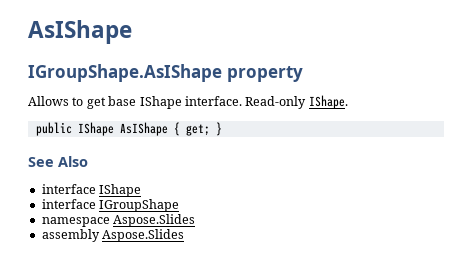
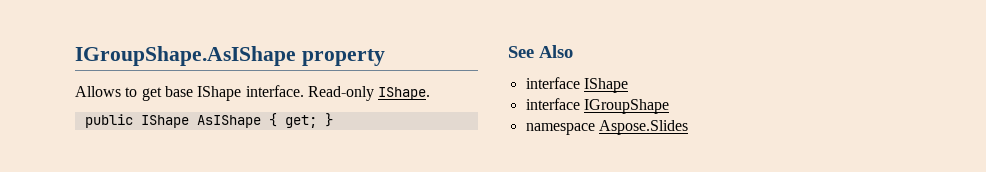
[28,20,132,44] AsIShape // -> (75, 56) none
[41,229,185,242] // assembly Aspose.Slides -> (688, 127) none

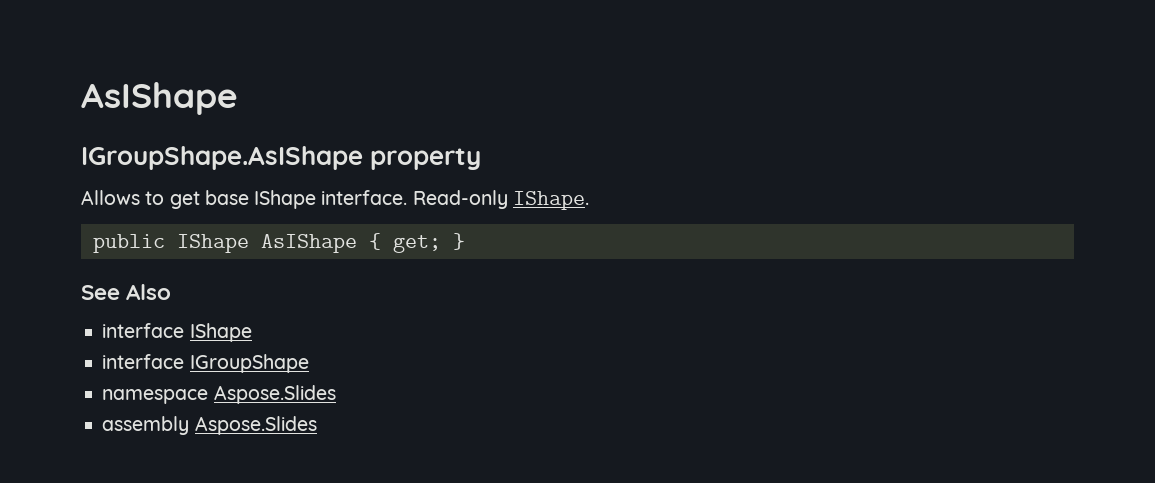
(75, 56) none -> [81,82,238,115] AsIShape //
(688, 127) none -> [102,416,317,435] // assembly Aspose.Slides

